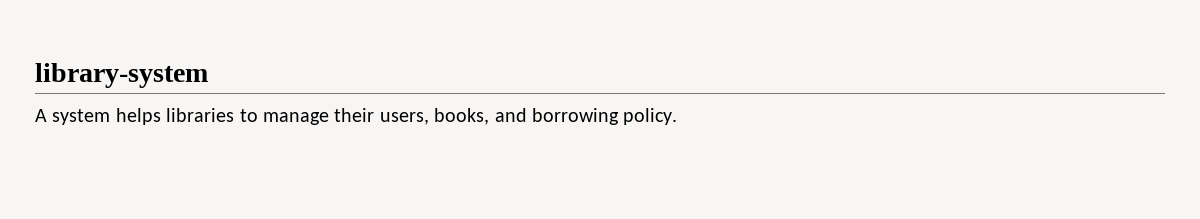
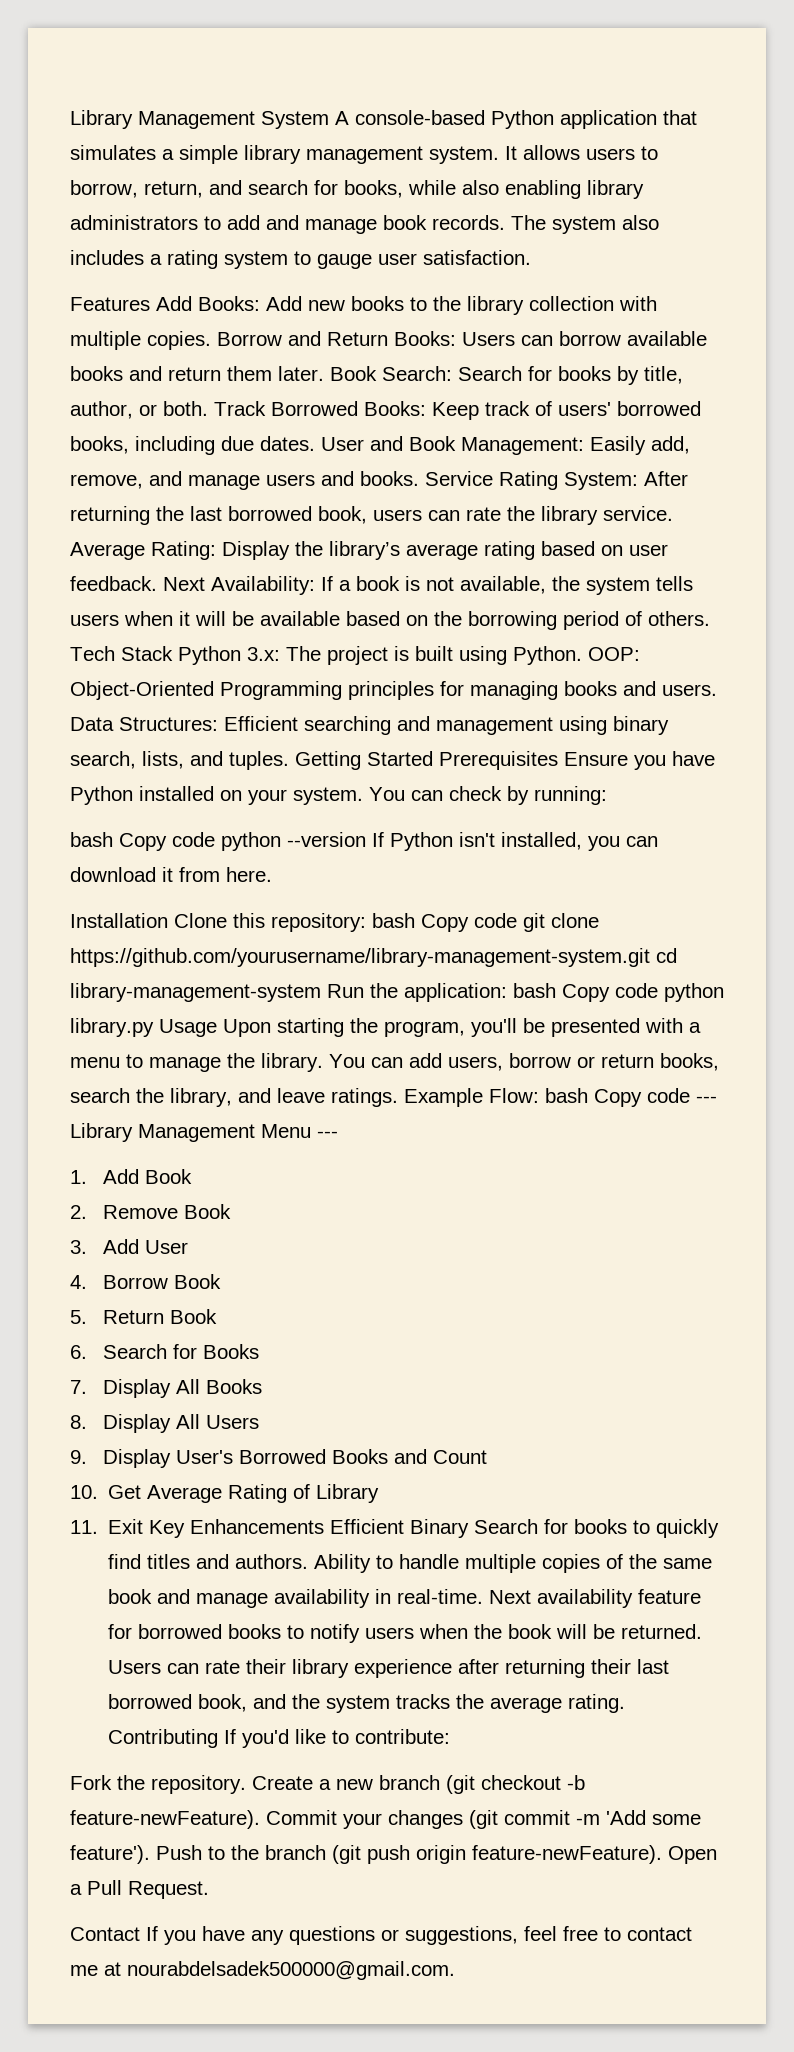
[35,63,208,88] [35,108,678,125] library-system // A system helps libraries to manage their users, books, and borrowing policy. -> [70,110,697,129] [70,145,658,164] [70,180,644,199] [70,215,659,234] [70,250,531,269] [70,296,657,315] [70,331,707,350] [70,366,683,385] [70,401,701,420] [70,436,690,455] [70,471,688,490] [70,506,673,525] [70,541,668,560] [70,576,693,595] [70,611,710,630] [70,646,640,665] [70,681,717,700] [70,716,669,735] [70,751,715,770] [70,786,607,805] [70,832,658,851] [70,867,272,882] [70,913,599,932] [70,948,677,967] [70,983,724,1002] [70,1018,701,1037] [70,1053,719,1072] [70,1088,717,1107] [70,1123,338,1142] [70,1169,193,1184] [70,1204,232,1219] [70,1239,189,1254] [70,1274,222,1289] [70,1309,218,1324] [70,1344,260,1359] [70,1379,263,1398] [70,1414,260,1433] [70,1449,488,1468] [70,1484,380,1503] [70,1519,720,1538] [108,1554,713,1573] [108,1589,702,1608] [108,1624,703,1643] [108,1659,670,1678] [108,1694,626,1713] [108,1729,451,1748] [70,1775,585,1794] [70,1810,701,1829] [70,1845,717,1864] [70,1880,209,1899] [70,1926,692,1945] [70,1961,455,1980] Library Management System A console-based Python application that simulates a simple library management system. It allows users to borrow, return, and search for books, while also enabling library administrators to add and manage book records. The system also includes a rating system to gauge user satisfaction. // Features Add Books: Add new books to the library collection with multiple copies. Borrow and Return Books: Users can borrow available books and return them later. Book Search: Search for books by title, author, or both. Track Borrowed Books: Keep track of users' borrowed books, including due dates. User and Book Management: Easily add, remove, and manage users and books. Service Rating System: After returning the last borrowed book, users can rate the library service. Average Rating: Display the library’s average rating based on user feedback. Next Availability: If a book is not available, the system tells users when it will be available based on the borrowing period of others. Tech Stack Python 3.x: The project is built using Python. OOP: Object-Oriented Programming principles for managing books and users. Data Structures: Efficient searching and management using binary search, lists, and tuples. Getting Started Prerequisites Ensure you have Python installed on your system. You can check by running: // bash Copy code python --version If Python isn't installed, you can download it from here. // Installation Clone this repository: bash Copy code git clone https://github.com/yourusername/library-management-system.git cd library-management-system Run the application: bash Copy code python library.py Usage Upon starting the program, you'll be presented with a menu to manage the library. You can add users, borrow or return books, search the library, and leave ratings. Example Flow: bash Copy code --- Library Management Menu --- // 1. Add Book // 2. Remove Book // 3. Add User // 4. Borrow Book // 5. Return Book // 6. Search for Books // 7. Display All Books // 8. Display All Users // 9. Display User's Borrowed Books and Count // 10. Get Average Rating of Library // 11. Exit Key Enhancements Efficient Binary Search for books to quickly find titles and authors. Ability to handle multiple copies of the same book and manage availability in real-time. Next availability feature for borrowed books to notify users when the book will be returned. Users can rate their library experience after returning their last borrowed book, and the system tracks the average rating. Contributing If you'd like to contribute: // Fork the repository. Create a new branch (git checkout -b feature-newFeature). Commit your changes (git commit -m 'Add some feature'). Push to the branch (git push origin feature-newFeature). Open a Pull Request. // Contact If you have any questions or suggestions, feel free to contact me at nourabdelsadek500000@gmail.com.

